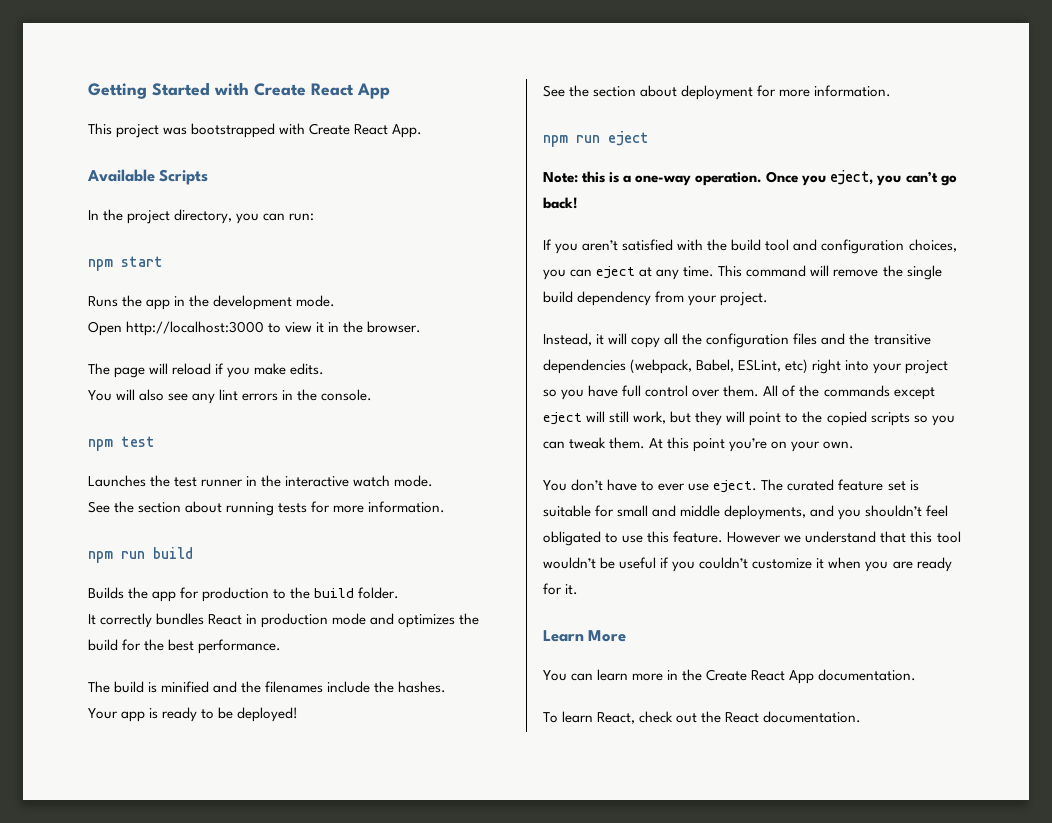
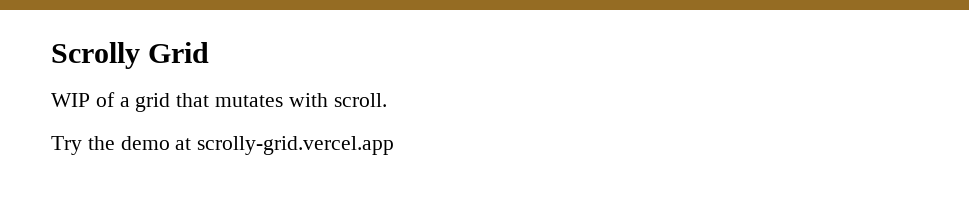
[88,82,390,99] [88,123,423,138] [87,169,209,185] [88,209,315,224] [88,256,163,271] [88,295,336,310] [88,321,422,336] [88,363,325,378] [88,389,373,404] [88,436,155,451] [88,475,434,487] [88,501,446,516] [88,547,193,563] [88,587,400,602] [88,613,480,628] [88,639,282,654] [88,681,447,693] [88,707,299,722] [543,85,892,100] [543,131,649,147] [543,170,957,186] [543,197,578,209] [543,239,957,254] [543,265,942,280] [543,291,769,306] [543,333,931,348] [543,359,949,374] [543,385,935,400] [543,411,955,426] [543,437,855,452] [543,479,919,493] [543,505,949,520] [543,531,961,546] [543,557,952,572] [543,583,579,595] [543,630,627,642] [543,669,917,684] [543,711,862,724] Getting Started with Create React App // This project was bootstrapped with Create React App. // Available Scripts // In the project directory, you can run: // npm start // Runs the app in the development mode. // Open http://localhost:3000 to view it in the browser. // The page will reload if you make edits. // You will also see any lint errors in the console. // npm test // Launches the test runner in the interactive watch mode. // See the section about running tests for more information. // npm run build // Builds the app for production to the build folder. // It correctly bundles React in production mode and optimizes the build for the best performance. // The build is minified and the filenames include the hashes. // Your app is ready to be deployed! // See the section about deployment for more information. // npm run eject // Note: this is a one-way operation. Once you eject, you can’t go back! // If you aren’t satisfied with the build tool and configuration choices, you can eject at any time. This command will remove the single build dependency from your project. // Instead, it will copy all the configuration files and the transitive dependencies (webpack, Babel, ESLint, etc) right into your project so you have full control over them. All of the commands except eject will still work, but they will point to the copied scripts so you can tweak them. At this point you’re on your own. // You don’t have to ever use eject. The curated feature set is suitable for small and middle deployments, and you shouldn’t feel obligated to use this feature. However we understand that this tool wouldn’t be useful if you couldn’t customize it when you are ready for it. // Learn More // You can learn more in the Create React App documentation. // To learn React, check out the React documentation. -> [51,42,210,69] [51,92,387,112] [51,136,395,155] Scrolly Grid // WIP of a grid that mutates with scroll. // Try the demo at scrolly-grid.vercel.app

